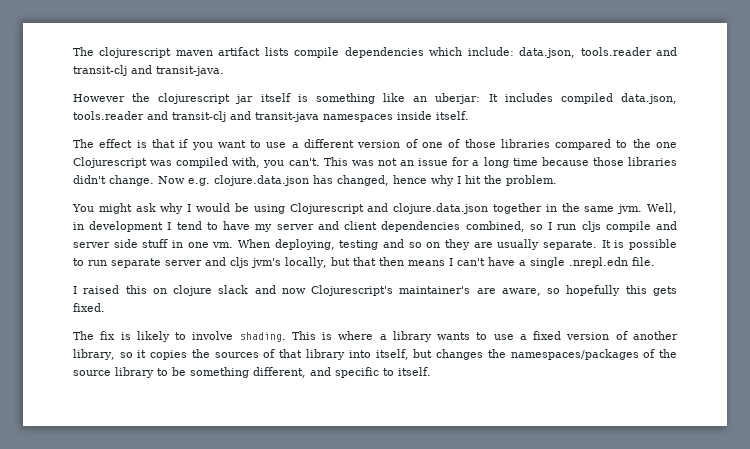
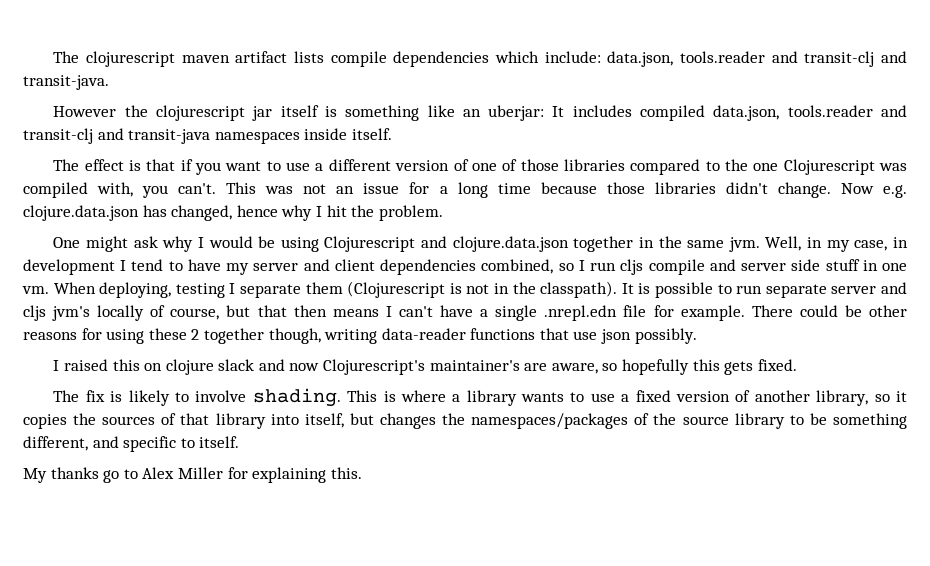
[72,204,94,212] You -> [53,237,81,248] One
(84, 226) none -> [826,237,909,252] my case, in
[383,239,598,250] and so on they are usually separate. -> [229,281,618,298] I separate them (Clojurescript is not in the classpath).
[285,257,327,268] locally, -> [97,305,220,321] locally of course,
[631,257,655,266] file. -> [623,305,907,321] [23,328,697,344] file for example. There could be other reasons for using these 2 together though, writing data-reader functions that use json possibly.
(431, 371) none -> [23,467,362,483] // My thanks go to Alex Miller for explaining this.

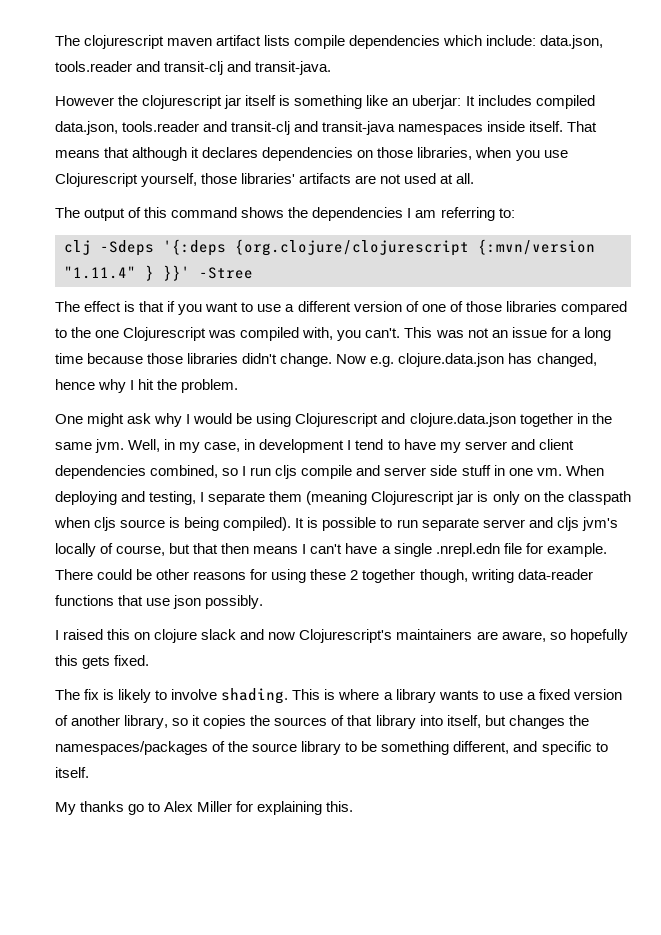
(392, 134) none -> [567,121,598,132] [55,147,568,161] [55,173,475,187] [55,207,515,221] [64,239,595,256] [64,265,253,281] That means that although it declares dependencies on those libraries, when you use Clojurescript yourself, those libraries' artifacts are not used at all. // The output of this command shows the dependencies I am referring to: // clj -Sdeps '{:deps {org.clojure/clojurescript {:mvn/version "1.11.4" } }}' -Stree
[99,281,618,298] deploying, testing I separate them (Clojurescript is not in the classpath). -> [55,491,631,505] [54,517,292,531] deploying and testing, I separate them (meaning Clojurescript jar is only on the classpath when cljs source is being compiled).
[429,360,520,371] maintainer's -> [396,629,473,640] maintainers

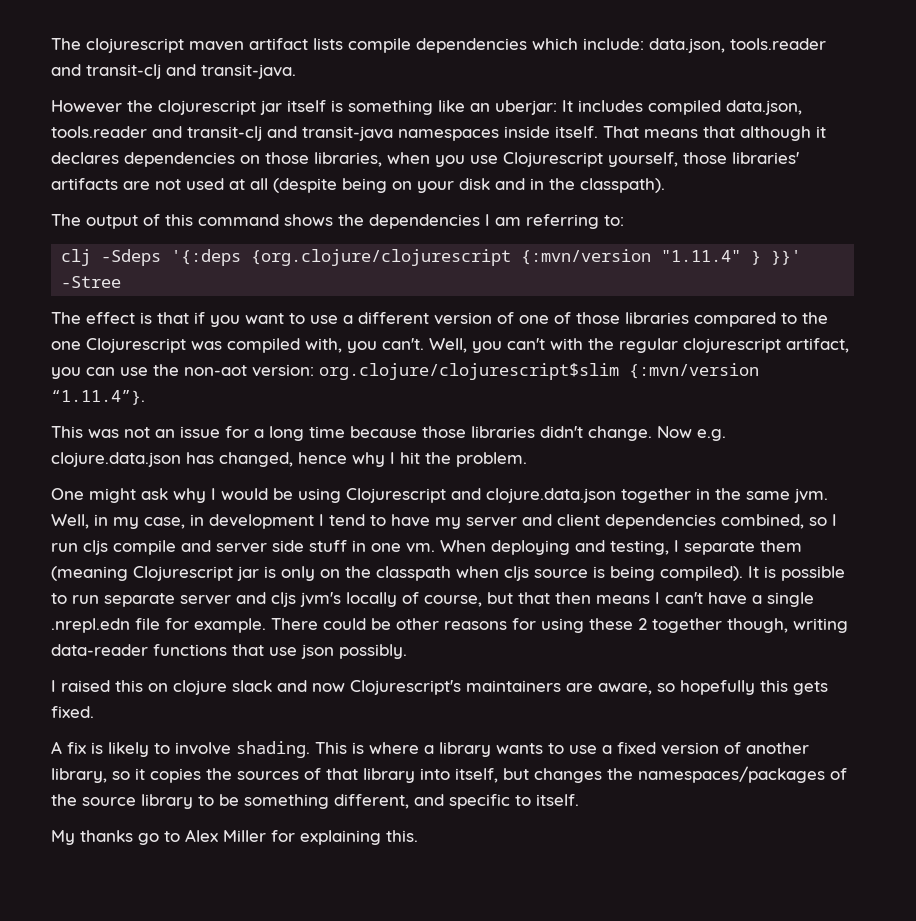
[456,173,475,184] all. -> [250,178,665,193] all (despite being on your disk and in the classpath).
(401, 333) none -> [429,338,849,353] [51,363,759,380] [51,390,145,405] Well, you can't with the regular clojurescript artifact, you can use the non-aot version: org.clojure/clojurescript$slim {:mvn/version “1.11.4”}. //
[55,689,80,700] The -> [51,741,62,754] A

